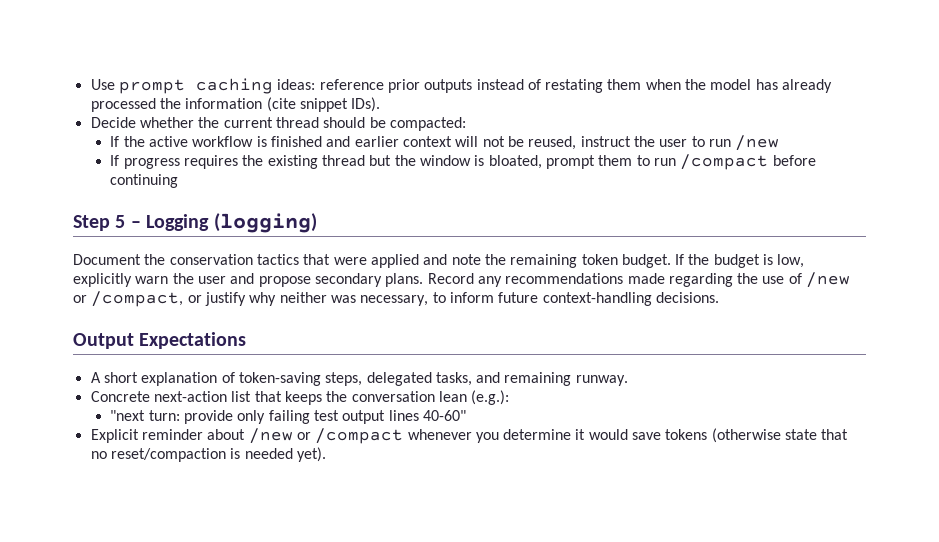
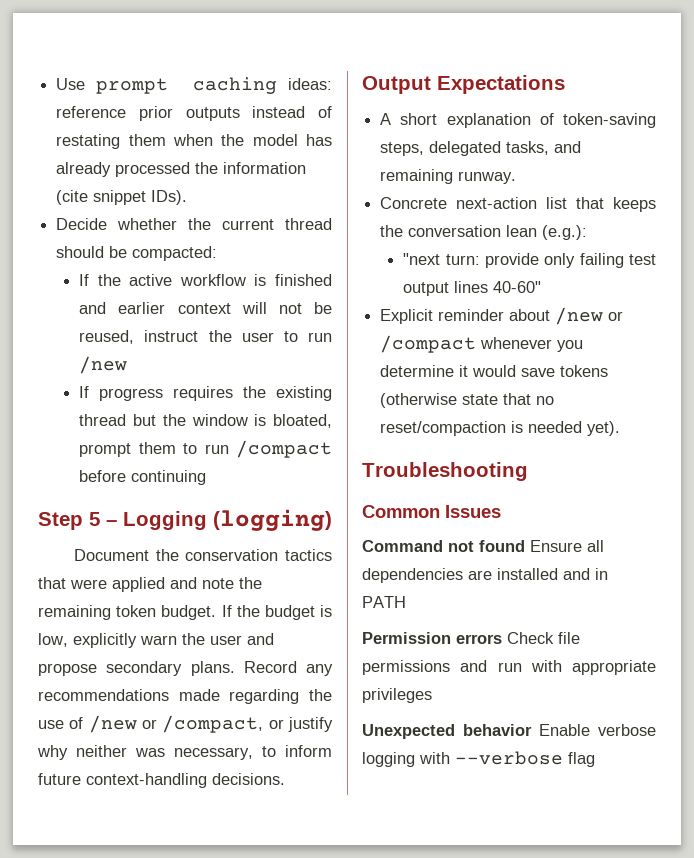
(326, 454) none -> [362,462,528,481] [362,505,501,518] [362,540,604,552] [362,568,608,583] [362,596,406,608] [362,632,580,644] [362,660,656,675] [362,688,432,703] [362,724,656,739] [362,751,595,767] // Troubleshooting // Common Issues // Command not found Ensure all dependencies are installed and in PATH // Permission errors Check file permissions and run with appropriate privileges // Unexpected behavior Enable verbose logging with --verbose flag

